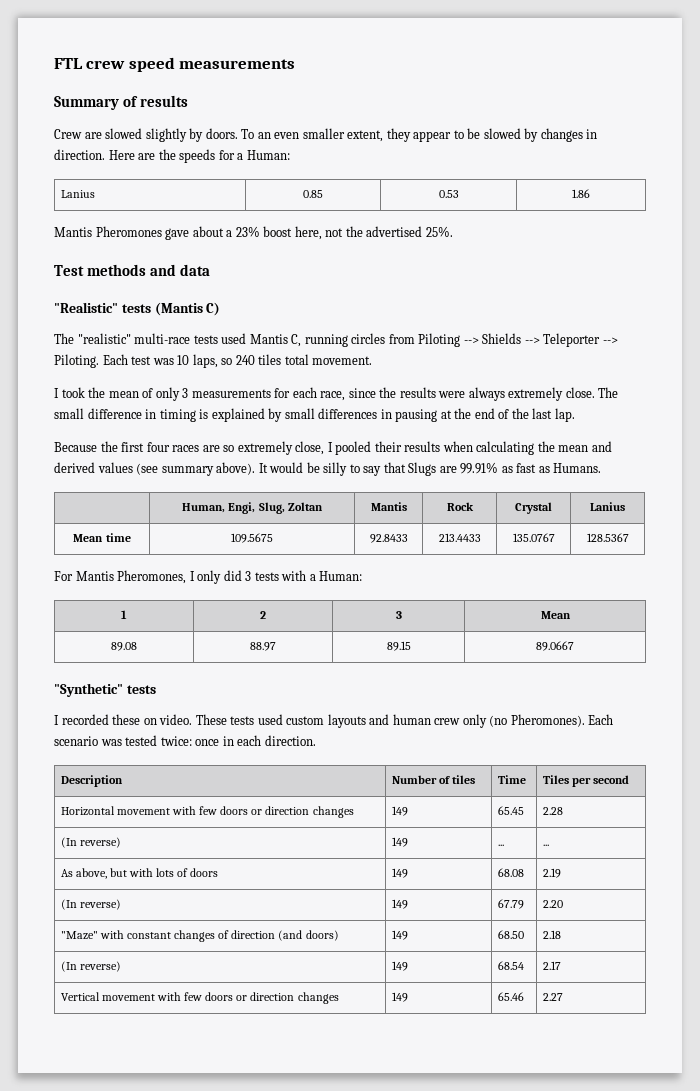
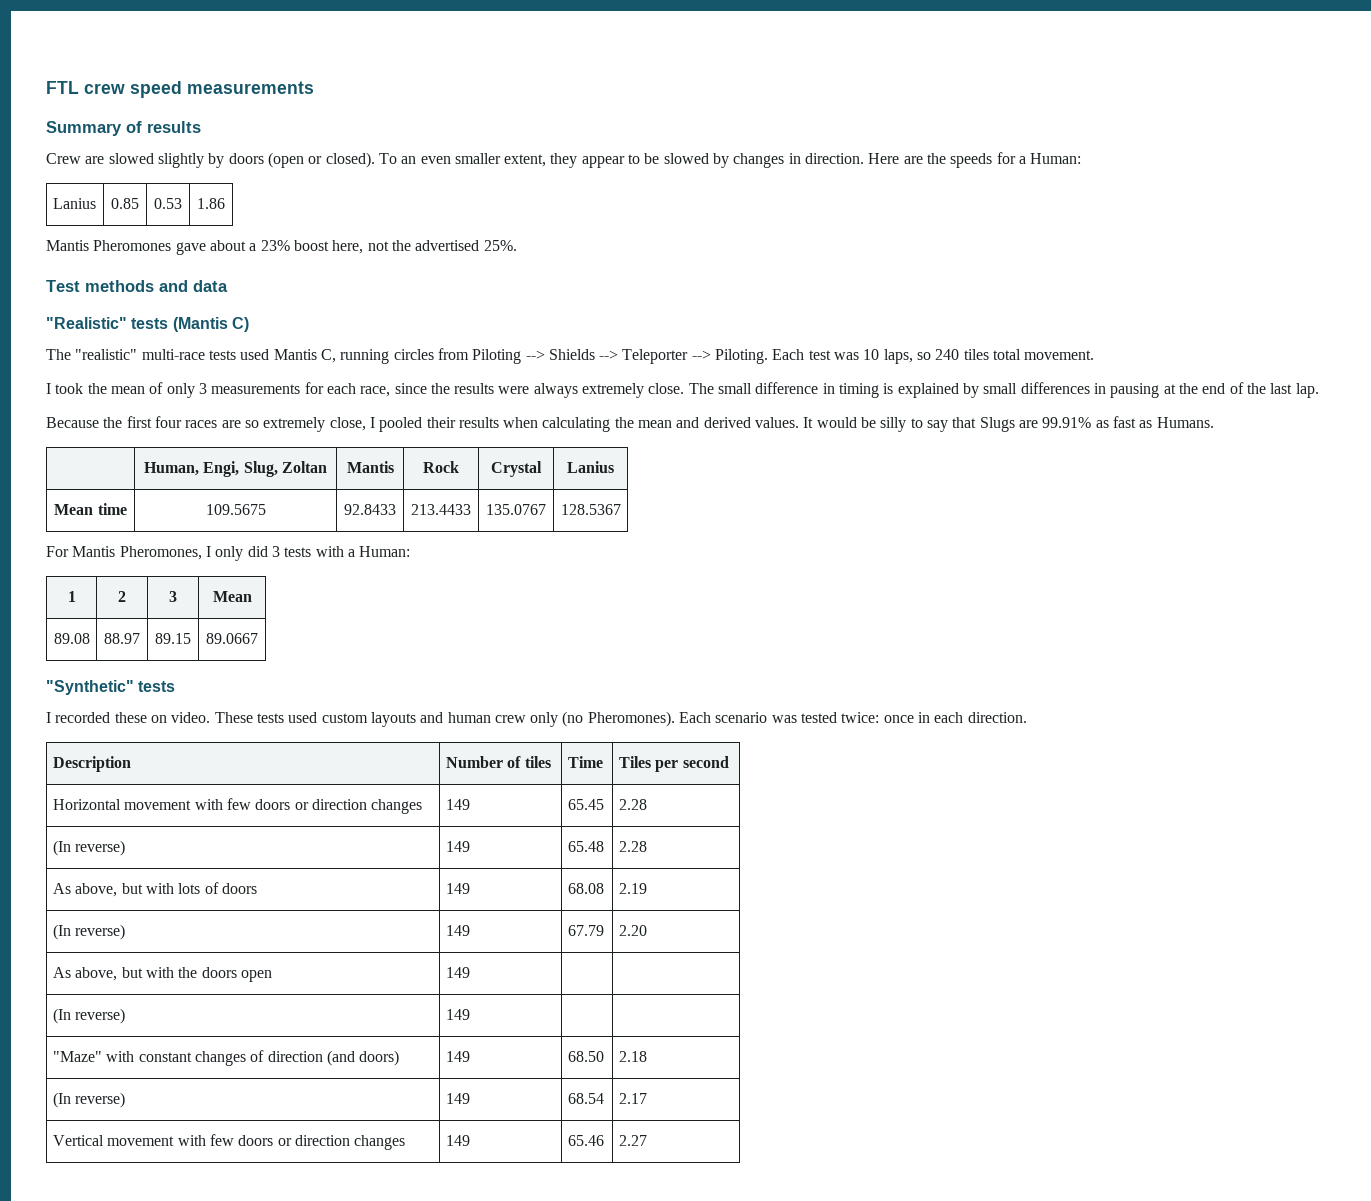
[205,128,238,139] doors. -> [228,152,375,168] doors (open or closed).
[97,462,256,476] values (see summary above). -> [755,417,800,428] values.
[497,844,504,846] [542,844,549,846] ... | ... -> [567,841,604,852] [618,841,647,852] 65.48 | 2.28
(563, 904) none -> [52,967,272,982] [445,967,470,978] [52,1008,126,1024] [445,1009,470,1020] // As above, but with the doors open | 149 | | // (In reverse) | 149 | |

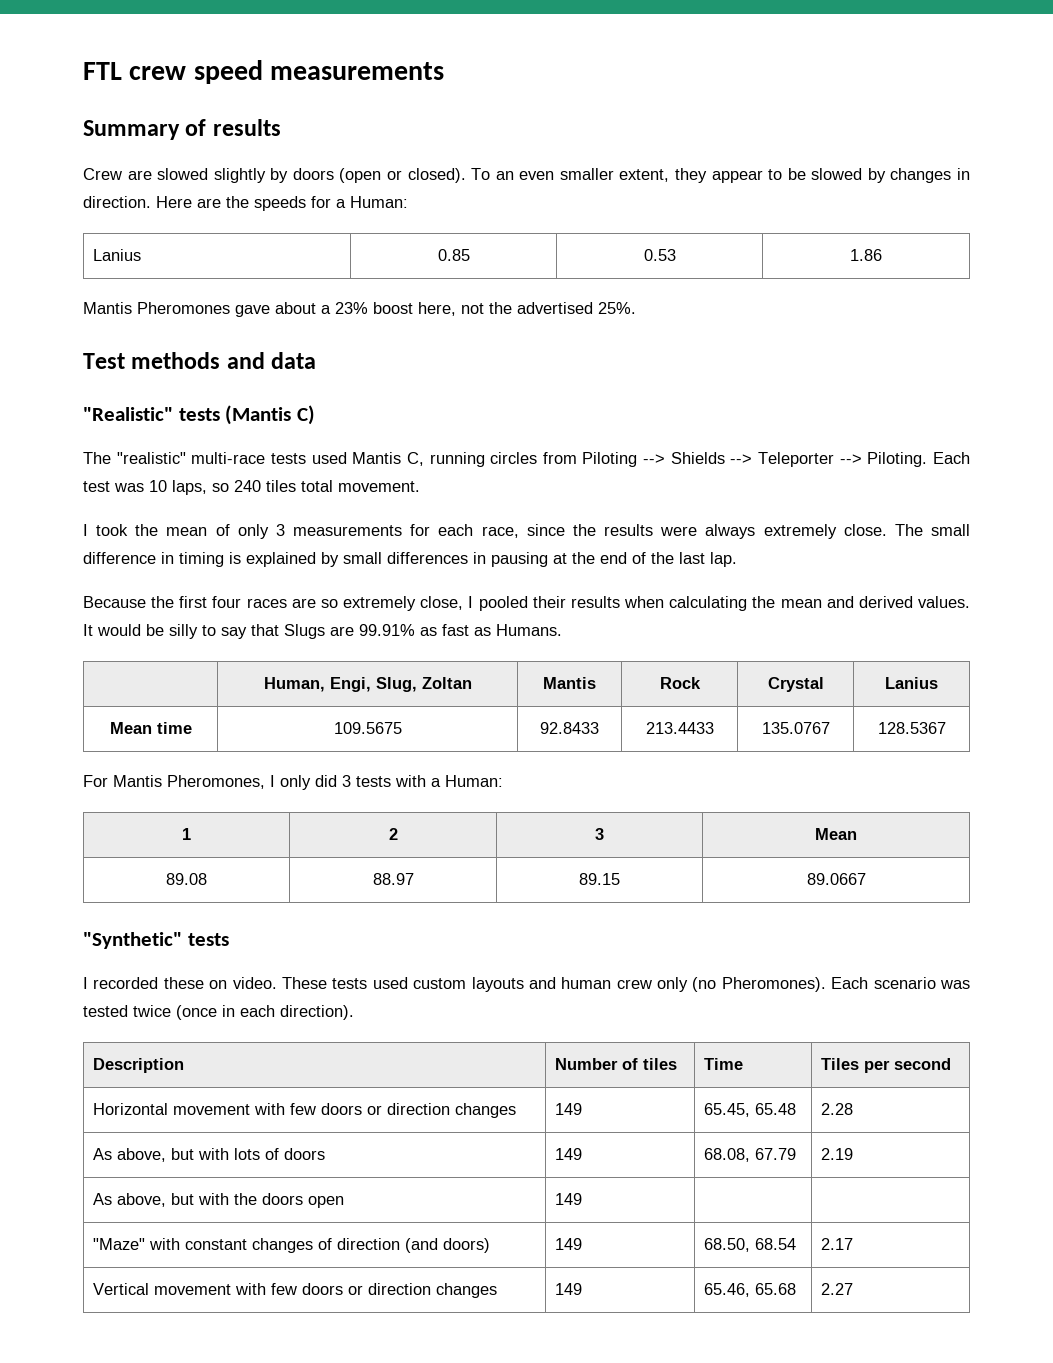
[841,712,914,723] twice: once -> [133,1005,217,1020] twice (once
[967,712,1027,723] direction. -> [280,1005,354,1020] direction).
[567,799,604,810] [618,799,647,810] [52,840,126,856] [445,841,470,852] 65.45 | 2.28 // (In reverse) | 149 | -> [704,1103,751,1117] 65.45,
[567,883,604,894] 68.08 -> [704,1148,797,1162] 68.08, 67.79
[52,924,126,940] [445,925,470,936] [567,925,604,936] [618,925,647,936] // (In reverse) | 149 | 67.79 | 2.20 -> (854, 1154) none
[52,1008,126,1024] [445,1009,470,1020] // (In reverse) | 149 | | -> (583, 1199) none
[567,1051,604,1062] [618,1051,647,1062] [52,1092,126,1108] [445,1093,470,1104] 68.50 | 2.18 // (In reverse) | 149 | -> [704,1238,751,1252] 68.50,
[567,1135,604,1146] 65.46 -> [704,1283,797,1297] 65.46, 65.68

